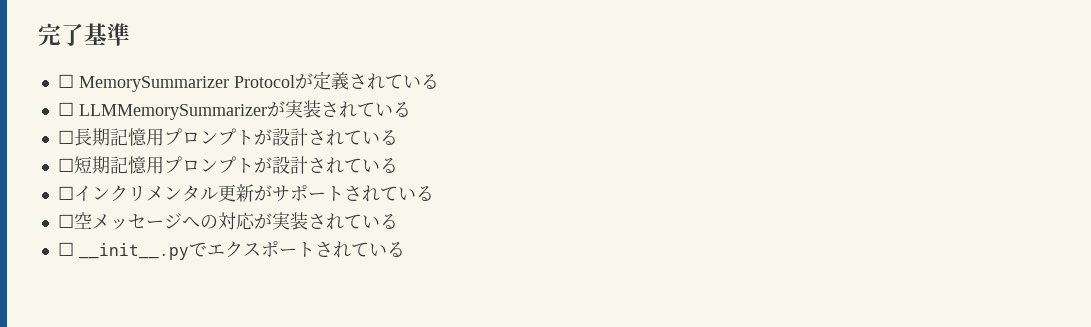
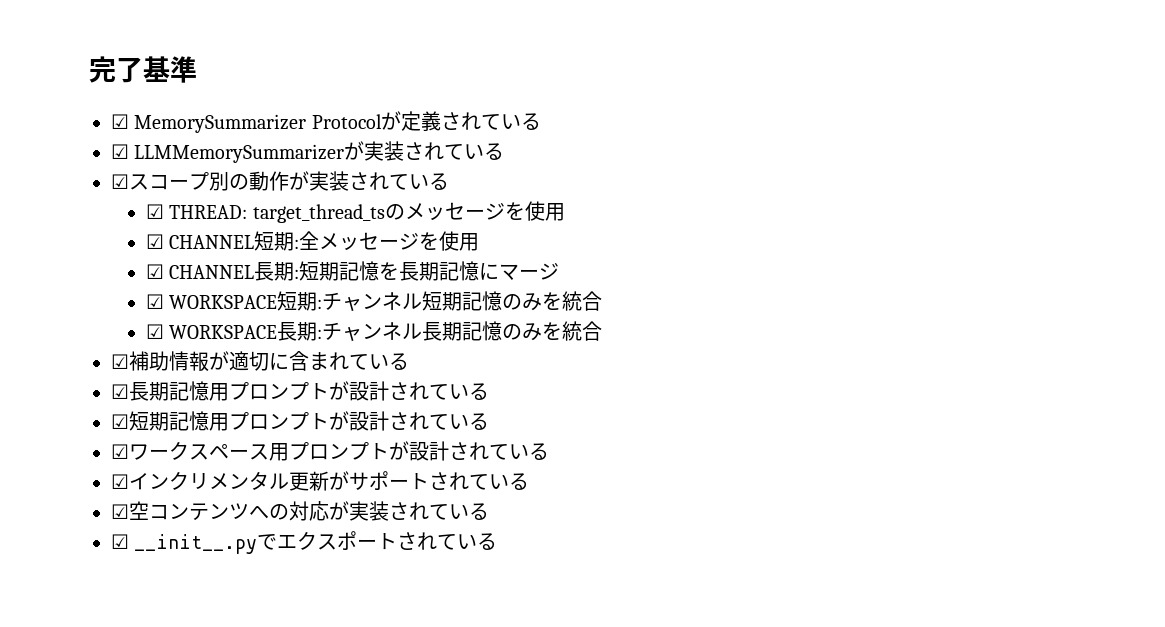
[57,74,74,88] ☐ -> [111,114,129,129] ☑
[57,102,74,116] ☐ -> [111,144,129,159] ☑
[57,130,74,144] ☐ -> [111,171,449,191] [146,201,565,223] [146,231,480,251] [146,261,560,281] [146,291,603,311] [146,321,603,341] [111,351,409,372] [111,384,129,399] ☑スコープ別の動作が実装されている // ☑ THREAD: target_thread_tsのメッセージを使用 // ☑ CHANNEL短期:全メッセージを使用 // ☑ CHANNEL長期:短期記憶を長期記憶にマージ // ☑ WORKSPACE短期:チャンネル短期記憶のみを統合 // ☑ WORKSPACE長期:チャンネル長期記憶のみを統合 // ☑補助情報が適切に含まれている // ☑
[57,158,74,172] ☐ -> [111,414,129,429] ☑
[57,186,74,200] ☐ -> [111,441,549,461] [111,474,129,489] ☑ワークスペース用プロンプトが設計されている // ☑
[57,212,182,230] ☐空メッセージ -> [111,501,249,521] ☑空コンテンツ
[57,242,74,256] ☐ -> [111,534,129,549] ☑

